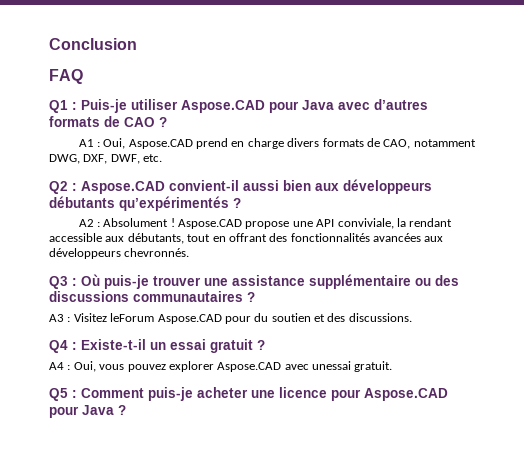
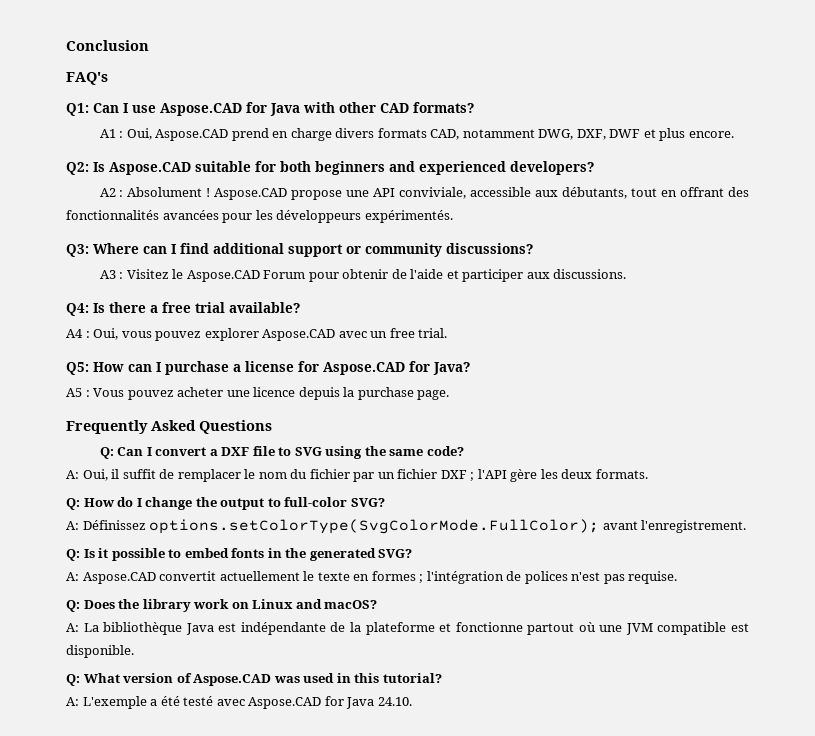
[49,69,83,84] [49,99,428,113] [49,116,167,127] FAQ // Q1 : Puis-je utiliser Aspose.CAD pour Java avec d’autres formats de CAO ? -> [66,72,108,85] [66,102,474,116] FAQ's // Q1: Can I use Aspose.CAD for Java with other CAD formats?
[366,138,411,149] de CAO, -> [430,129,460,140] CAD,
[110,154,163,164] [49,179,432,194] [49,196,241,211] DWF, etc. // Q2 : Aspose.CAD convient-il aussi bien aux développeurs débutants qu’expérimentés ? -> [609,128,734,141] [66,161,594,175] DWF et plus encore. // Q2: Is Aspose.CAD suitable for both beginners and experienced developers?
[396,218,453,227] la rendant -> (467, 193) none
[424,236,444,242] [49,248,190,259] [49,274,459,289] [49,291,255,302] [49,313,412,324] [49,339,265,353] aux développeurs chevronnés. // Q3 : Où puis-je trouver une assistance supplémentaire ou des discussions communautaires ? // A3 : Visitez leForum Aspose.CAD pour du soutien et des discussions. // Q4 : Existe-t-il un essai gratuit ? -> [222,210,453,223] [66,243,533,257] [99,269,627,282] [66,302,300,316] pour les développeurs expérimentés. // Q3: Where can I find additional support or community discussions? // A3 : Visitez le Aspose.CAD Forum pour obtenir de l'aide et participer aux discussions. // Q4: Is there a free trial available?
[312,361,393,372] [49,387,448,401] [49,405,126,418] unessai gratuit. // Q5 : Comment puis-je acheter une licence pour Aspose.CAD pour Java ? -> [370,328,448,338] [66,361,470,375] [66,387,450,400] [66,420,272,434] [99,446,464,459] [66,469,648,482] [66,497,385,510] [66,519,747,534] [66,548,413,561] [66,571,678,584] [66,599,378,612] [66,622,749,635] [66,645,134,658] [66,673,442,686] [66,696,412,709] un free trial. // Q5: How can I purchase a license for Aspose.CAD for Java? // A5 : Vous pouvez acheter une licence depuis la purchase page. // Frequently Asked Questions // Q: Can I convert a DXF file to SVG using the same code? // A: Oui, il suffit de remplacer le nom du fichier par un fichier DXF ; l'API gère les deux formats. // Q: How do I change the output to full‑color SVG? // A: Définissez options.setColorType(SvgColorMode.FullColor); avant l'enregistrement. // Q: Is it possible to embed fonts in the generated SVG? // A: Aspose.CAD convertit actuellement le texte en formes ; l'intégration de polices n'est pas requise. // Q: Does the library work on Linux and macOS? // A: La bibliothèque Java est indépendante de la plateforme et fonctionne partout où une JVM compatible est disponible. // Q: What version of Aspose.CAD was used in this tutorial? // A: L'exemple a été testé avec Aspose.CAD for Java 24.10.

